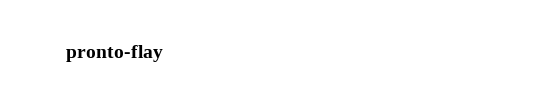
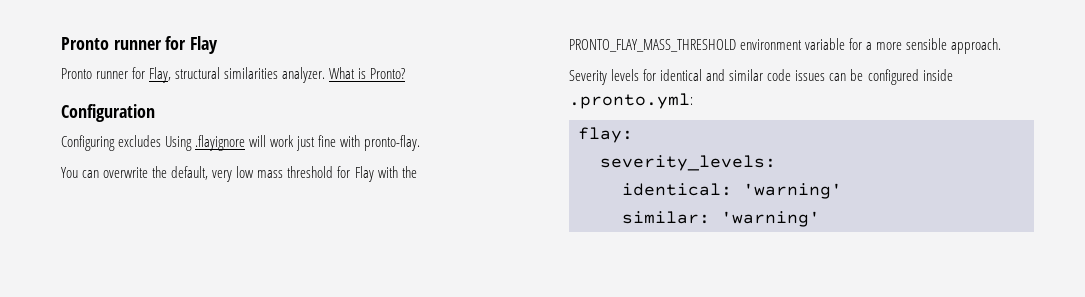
[66,45,163,62] pronto-flay -> [61,36,219,54] [61,67,406,83] [61,104,155,122] [61,135,421,151] [61,166,417,182] [569,38,1002,54] [569,69,953,85] [569,93,693,109] [578,127,633,143] [600,155,776,171] [622,183,842,199] [622,211,820,227] Pronto runner for Flay // Pronto runner for Flay, structural similarities analyzer. What is Pronto? // Configuration // Configuring excludes Using .flayignore will work just fine with pronto-flay. // You can overwrite the default, very low mass threshold for Flay with the PRONTO_FLAY_MASS_THRESHOLD environment variable for a more sensible approach. // Severity levels for identical and similar code issues can be configured inside .pronto.yml: // flay: // severity_levels: // identical: 'warning' // similar: 'warning'

